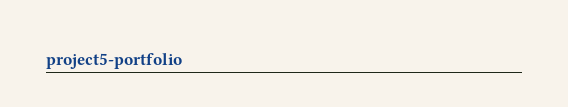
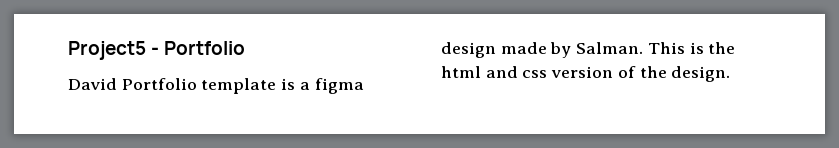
[46,53,182,69] project5-portfolio -> [68,41,246,60] [68,78,364,94] [441,42,736,58] [441,66,731,82] Project5 - Portfolio // David Portfolio template is a figma design made by Salman. This is the html and css version of the design.

